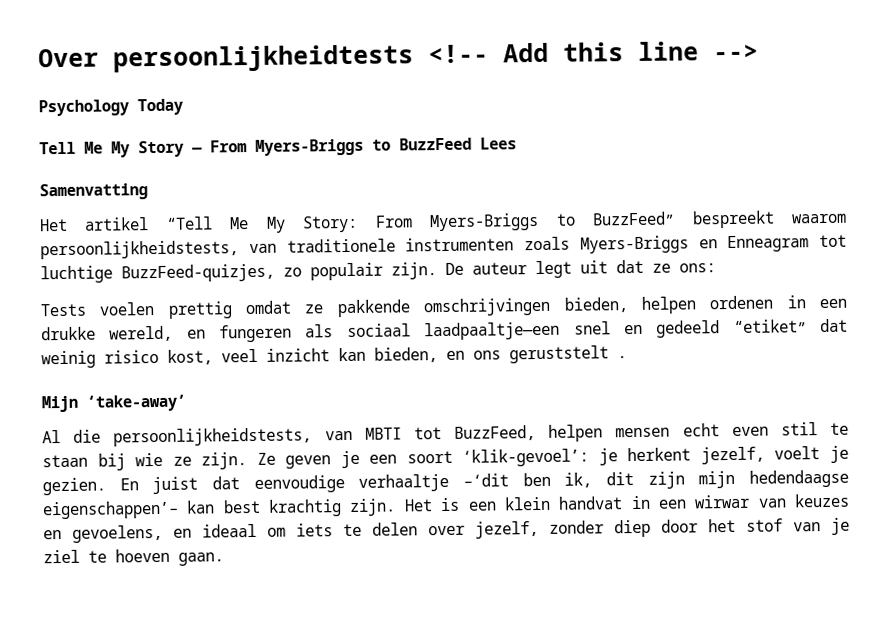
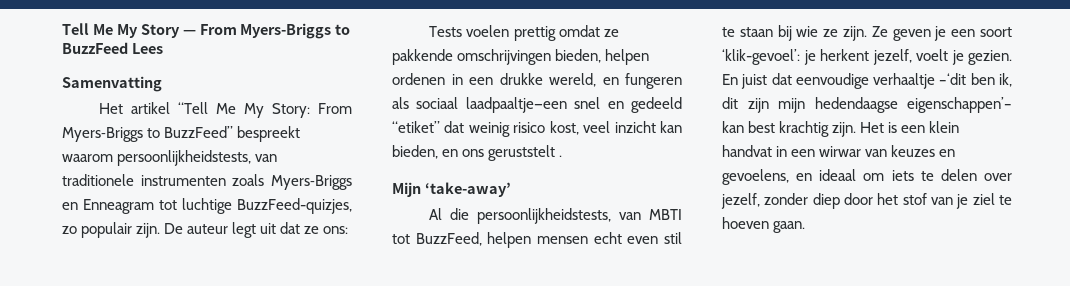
[38,41,759,73] [38,98,183,117] Over persoonlijkheidtests <!-- Add this line --> // Psychology Today // -> (62, 29) none

